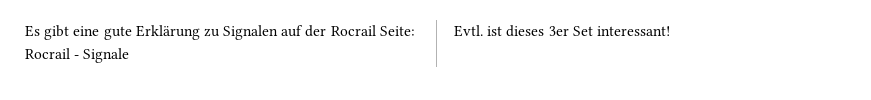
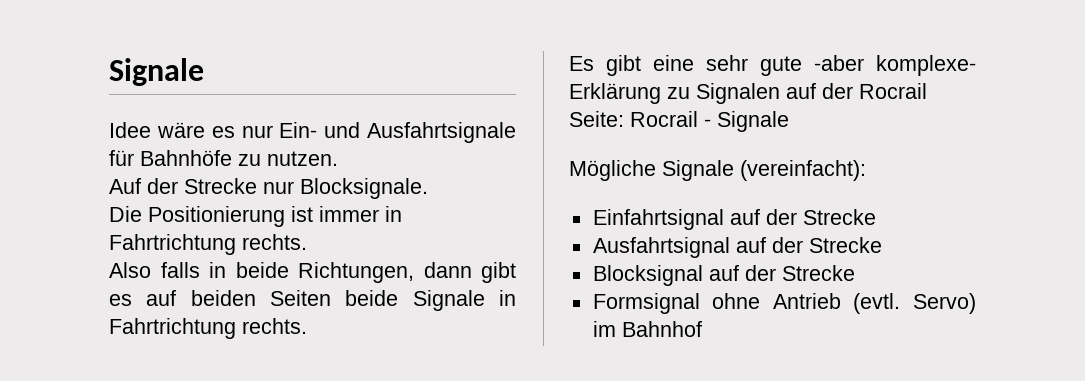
[25,25,132,40] Es gibt eine gute -> [109,58,204,86] [109,122,516,143] [109,150,338,166] [109,178,428,199] [109,206,402,227] [109,234,307,255] [109,262,516,283] [109,290,516,311] [109,318,307,339] [569,55,976,76] Signale // Idee wäre es nur Ein- und Ausfahrtsignale für Bahnhöfe zu nutzen. // Auf der Strecke nur Blocksignale. // Die Positionierung ist immer in Fahrtrichtung rechts. // Also falls in beide Richtungen, dann gibt es auf beiden Seiten beide Signale in Fahrtrichtung rechts. // Es gibt eine sehr gute -aber komplexe-
[454,25,670,37] Evtl. ist dieses 3er Set interessant! -> [569,160,866,181] [592,209,876,230] [592,237,882,258] [592,265,855,286] [592,293,976,314] [592,321,702,337] Mögliche Signale (vereinfacht): // Einfahrtsignal auf der Strecke // Ausfahrtsignal auf der Strecke // Blocksignal auf der Strecke // Formsignal ohne Antrieb (evtl. Servo) im Bahnhof

